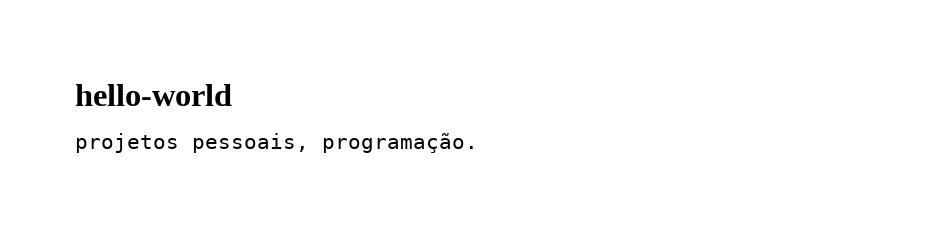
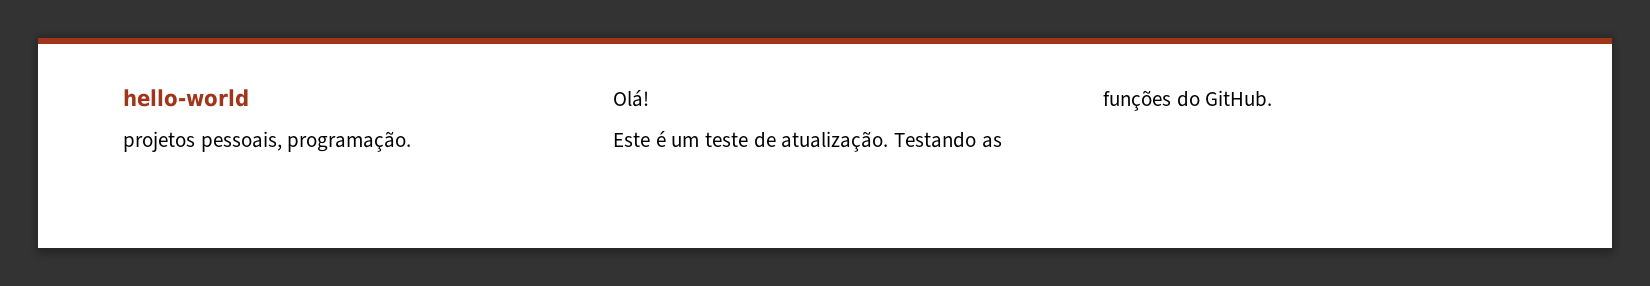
(478, 143) none -> [613,90,649,107] [613,131,1002,152] [1103,90,1273,111] // Olá! // Este é um teste de atualização. Testando as funções do GitHub.

